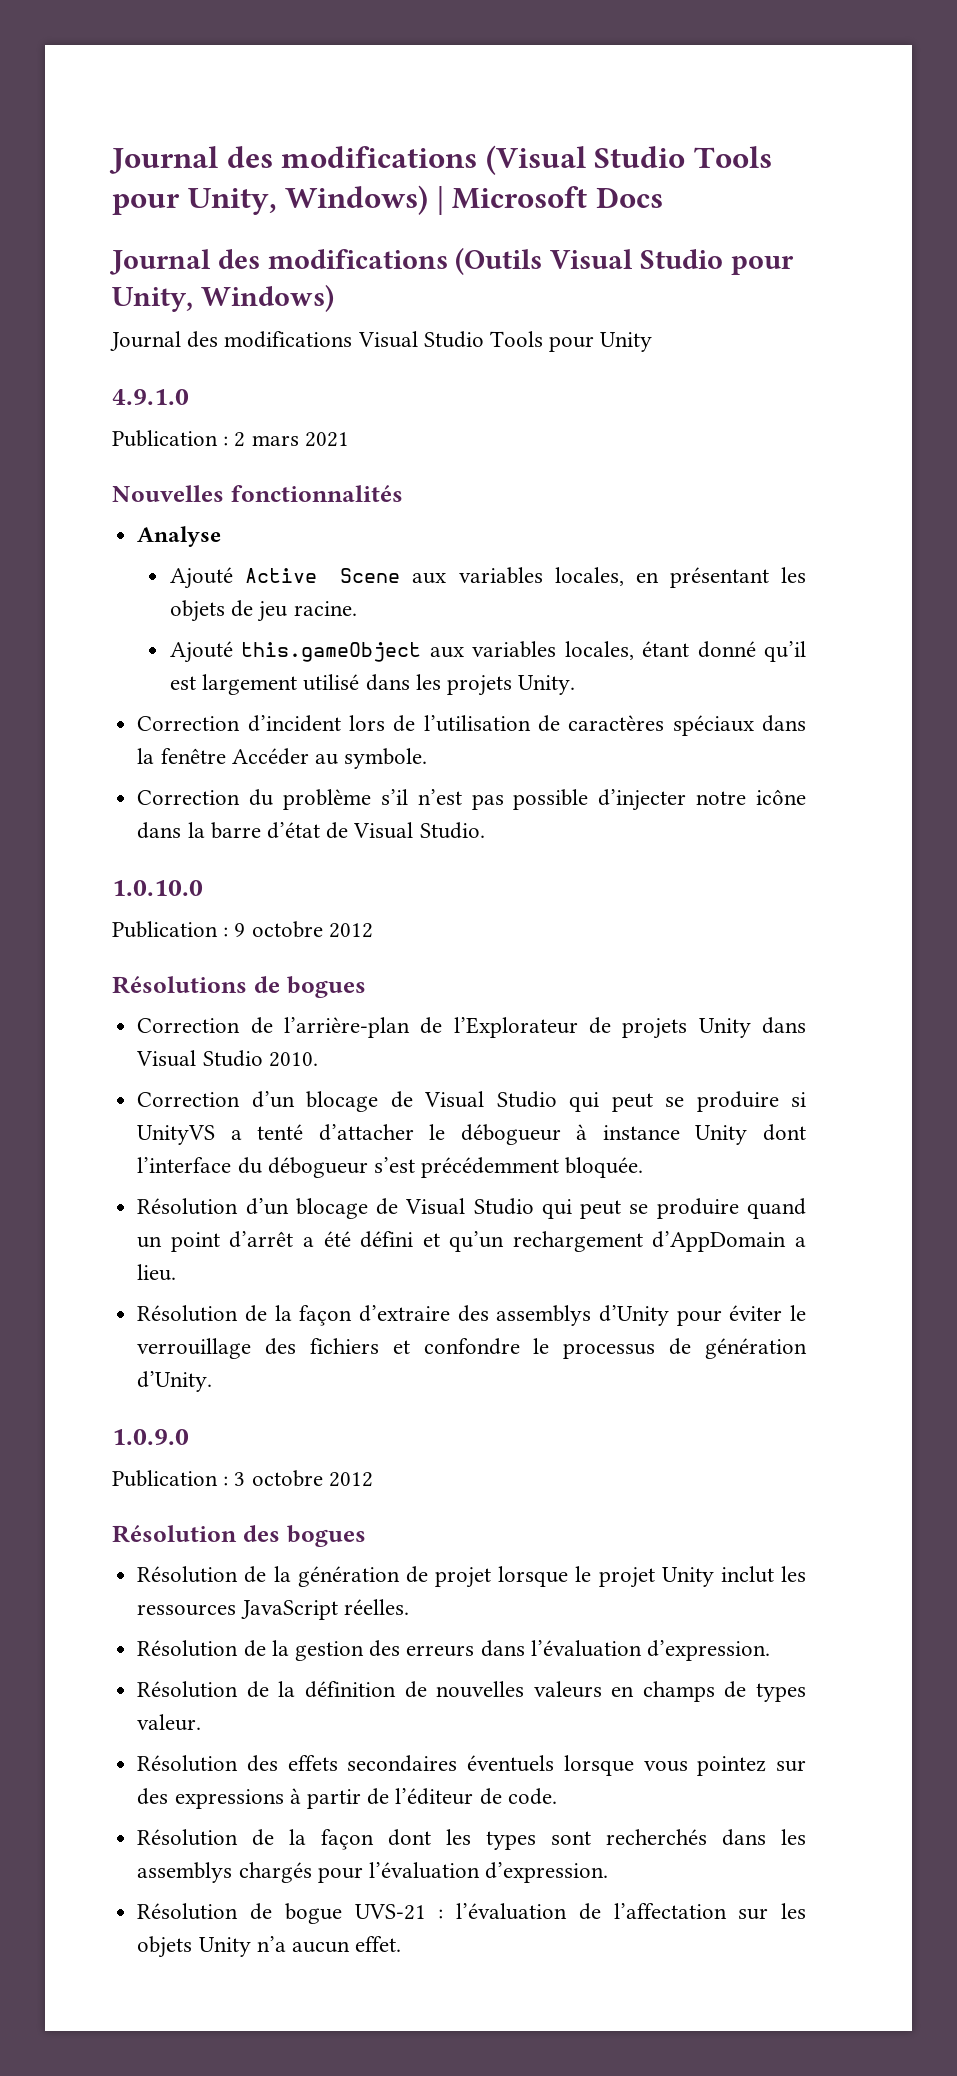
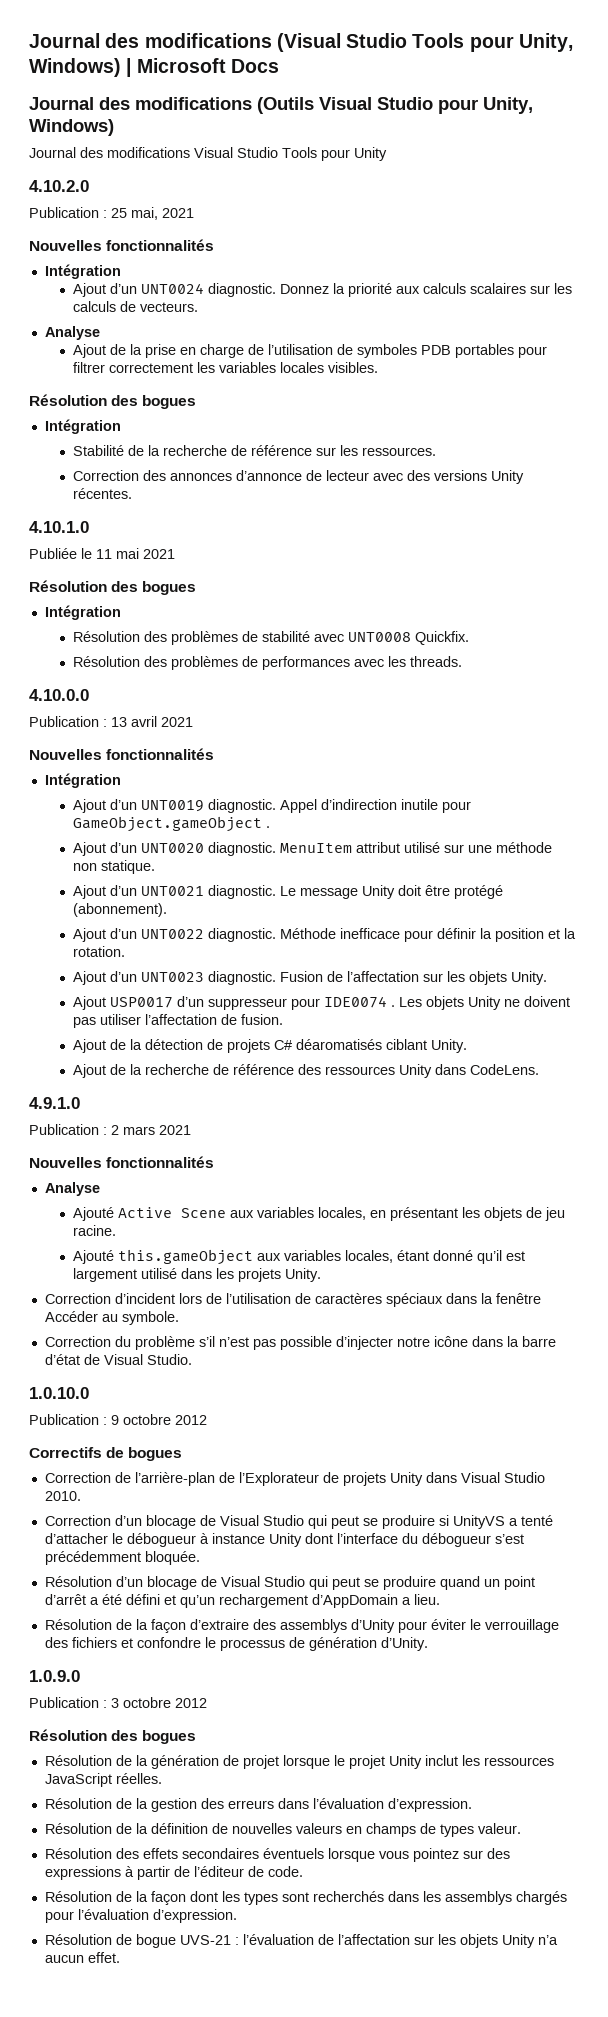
(653, 342) none -> [29,180,89,192] [29,207,194,220] [29,239,215,251] [44,264,121,279] [72,283,572,297] [72,301,198,312] [44,326,100,340] [72,344,547,358] [72,362,378,373] [29,394,197,409] [44,419,121,434] [72,445,436,456] [72,470,524,484] [72,488,132,499] [29,521,89,533] [29,548,175,559] [29,580,197,595] [44,605,121,620] [72,631,469,645] [72,656,462,670] [29,689,89,701] [29,716,193,727] [29,748,215,760] [44,773,121,788] [72,799,471,813] [72,816,270,832] [72,842,552,856] [72,860,155,874] [72,885,503,899] [72,903,167,917] [72,928,576,942] [72,946,125,957] [72,971,547,985] [72,996,570,1010] [72,1014,283,1028] [72,1039,467,1053] [72,1064,539,1078] // 4.10.2.0 // Publication : 25 mai, 2021 // Nouvelles fonctionnalités // Intégration // Ajout d’un UNT0024 diagnostic. Donnez la priorité aux calculs scalaires sur les calculs de vecteurs. // Analyse // Ajout de la prise en charge de l’utilisation de symboles PDB portables pour filtrer correctement les variables locales visibles. // Résolution des bogues // Intégration // Stabilité de la recherche de référence sur les ressources. // Correction des annonces d’annonce de lecteur avec des versions Unity récentes. // 4.10.1.0 // Publiée le 11 mai 2021 // Résolution des bogues // Intégration // Résolution des problèmes de stabilité avec UNT0008 Quickfix. // Résolution des problèmes de performances avec les threads. // 4.10.0.0 // Publication : 13 avril 2021 // Nouvelles fonctionnalités // Intégration // Ajout d’un UNT0019 diagnostic. Appel d’indirection inutile pour GameObject.gameObject . // Ajout d’un UNT0020 diagnostic. MenuItem attribut utilisé sur une méthode non statique. // Ajout d’un UNT0021 diagnostic. Le message Unity doit être protégé (abonnement). // Ajout d’un UNT0022 diagnostic. Méthode inefficace pour définir la position et la rotation. // Ajout d’un UNT0023 diagnostic. Fusion de l’affectation sur les objets Unity. // Ajout USP0017 d’un suppresseur pour IDE0074 . Les objets Unity ne doivent pas utiliser l’affectation de fusion. // Ajout de la détection de projets C# déaromatisés ciblant Unity. // Ajout de la recherche de référence des ressources Unity dans CodeLens.
[112,976,247,994] Résolutions -> [29,1447,102,1458] Correctifs

